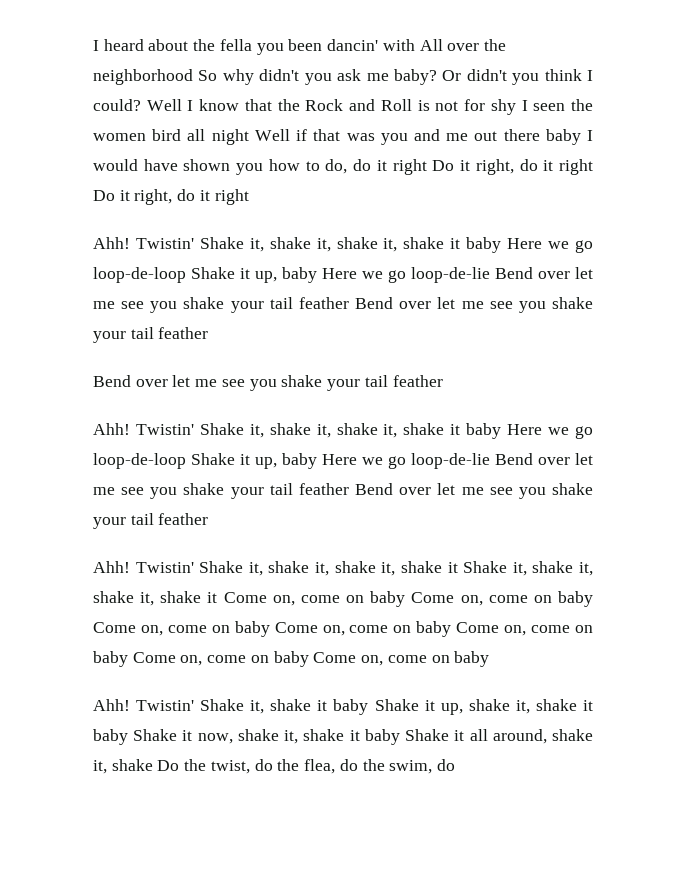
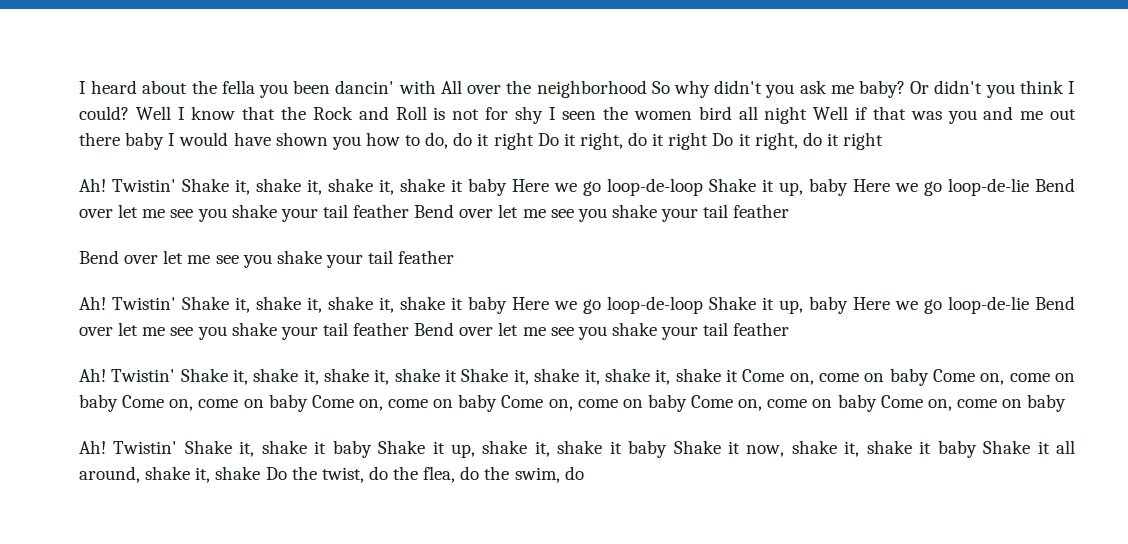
[93,237,130,249] Ahh! -> [79,178,106,192] Ah!
[93,423,130,435] Ahh! -> [79,296,106,310] Ah!
[93,561,130,573] Ahh! -> [79,368,106,382] Ah!
[93,699,130,711] Ahh! -> [79,440,106,454] Ah!

